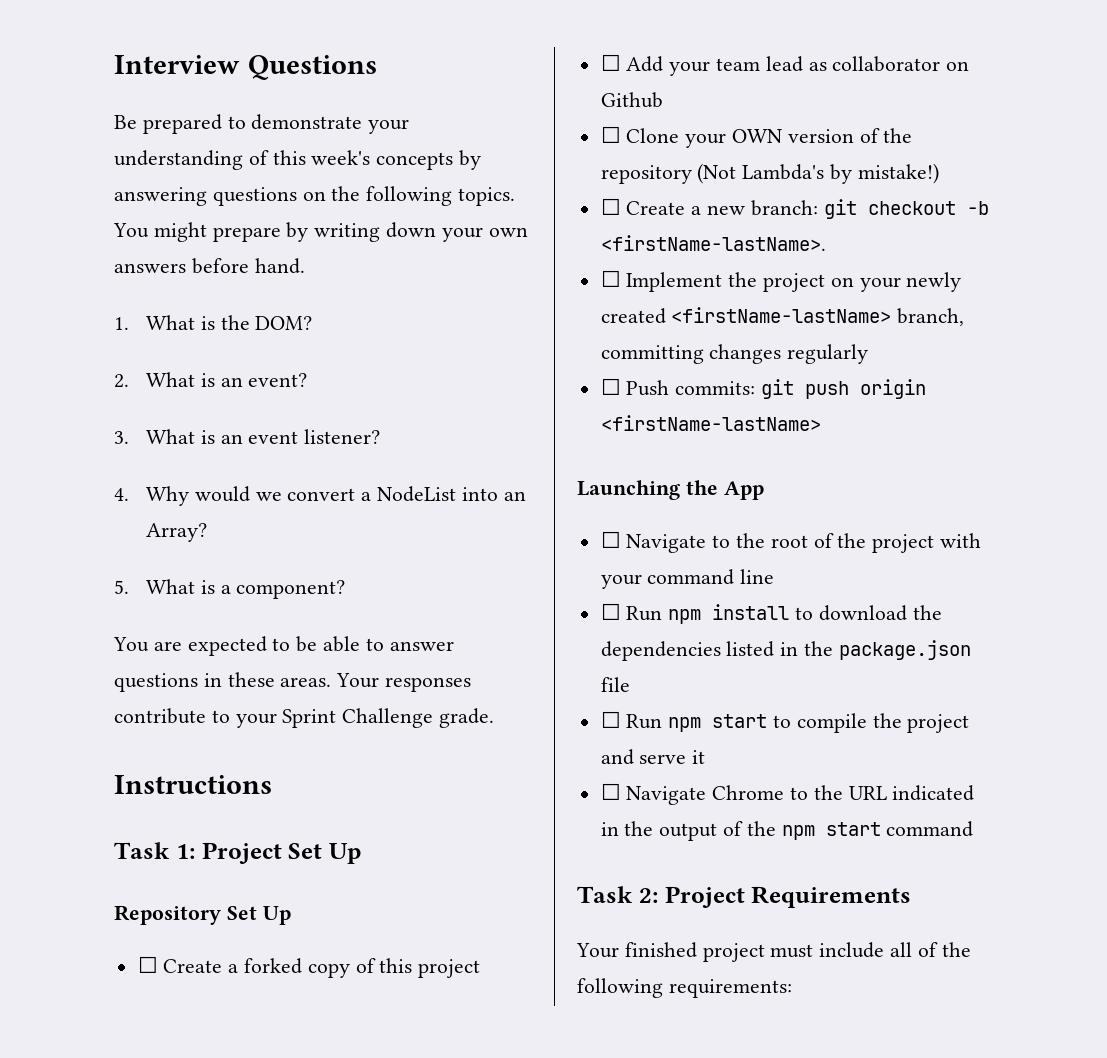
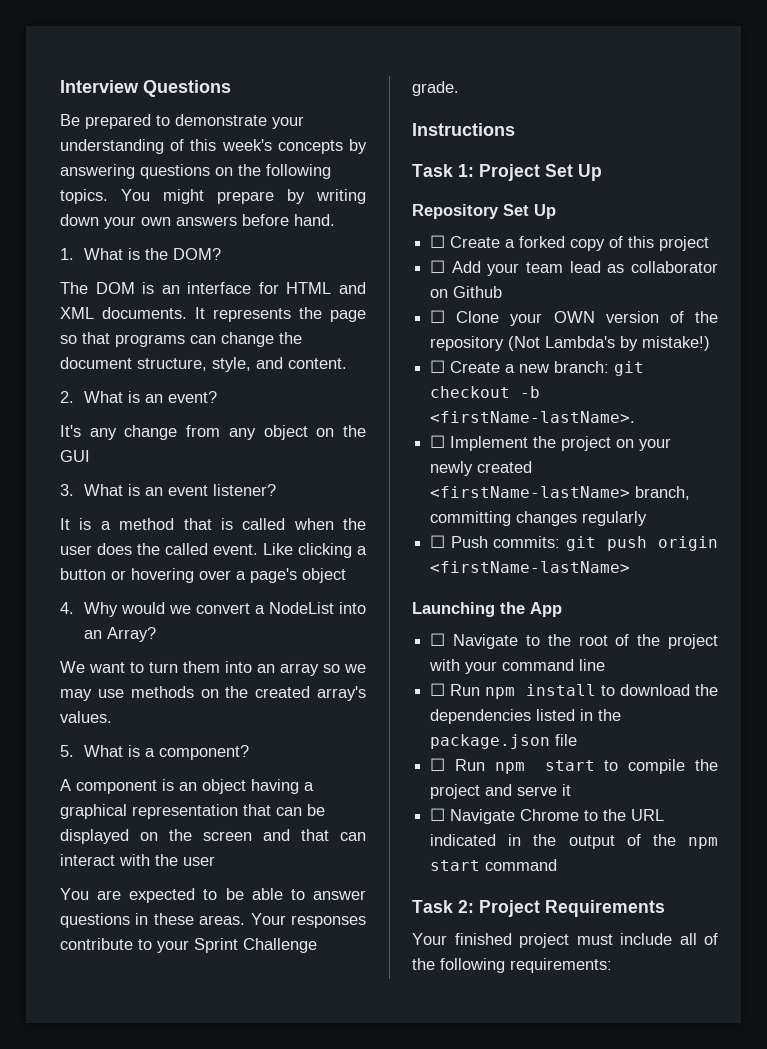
(313, 323) none -> [60,282,366,294] [60,307,366,322] [60,332,302,347] [60,357,347,372] // The DOM is an interface for HTML and XML documents. It represents the page so that programs can change the document structure, style, and content.
(308, 380) none -> [60,425,366,440] [60,450,90,462] // It's any change from any object on the GUI
(381, 436) none -> [60,518,366,530] [60,543,367,558] [60,568,346,583] // It is a method that is called when the user does the called event. Like clicking a button or hovering over a page's object
(207, 532) none -> [60,661,366,676] [60,686,367,701] [60,711,112,723] // We want to turn them into an array so we may use methods on the created array's values.
(346, 589) none -> [60,779,314,794] [60,804,325,819] [60,829,366,844] [60,854,215,866] // A component is an object having a graphical representation that can be displayed on the screen and that can interact with the user

